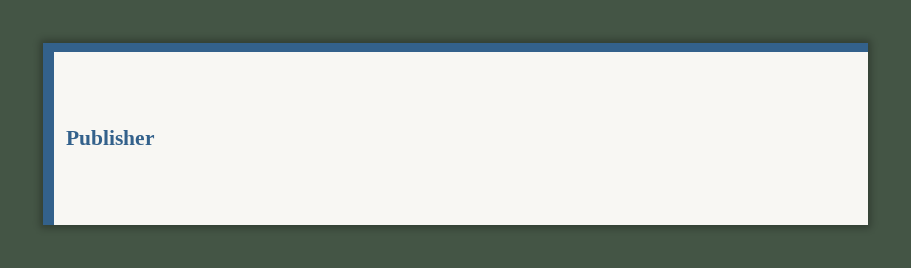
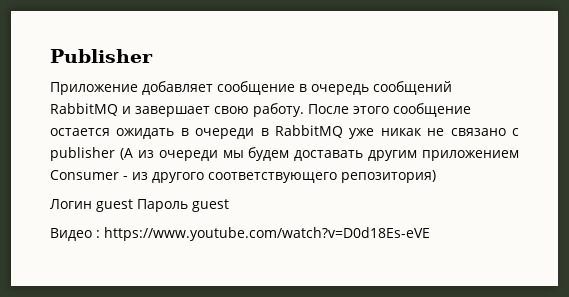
(155, 137) none -> [50,81,452,95] [50,103,471,117] [50,125,519,139] [50,147,519,161] [50,170,436,183] [50,199,229,212] [50,227,430,241] // Приложение добавляет сообщение в очередь сообщений RabbitMQ и завершает свою работу. После этого сообщение остается ожидать в очереди в RabbitMQ уже никак не связано с publisher (А из очереди мы будем доставать другим приложением Consumer - из другого соответствующего репозитория) // Логин guest Пароль guest // Видео : https://www.youtube.com/watch?v=D0d18Es-eVE

